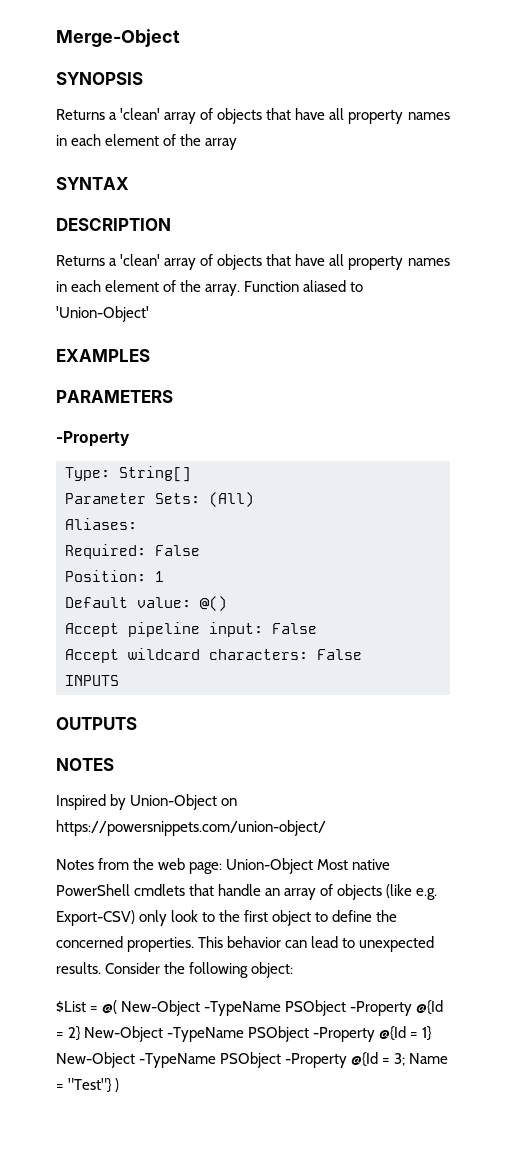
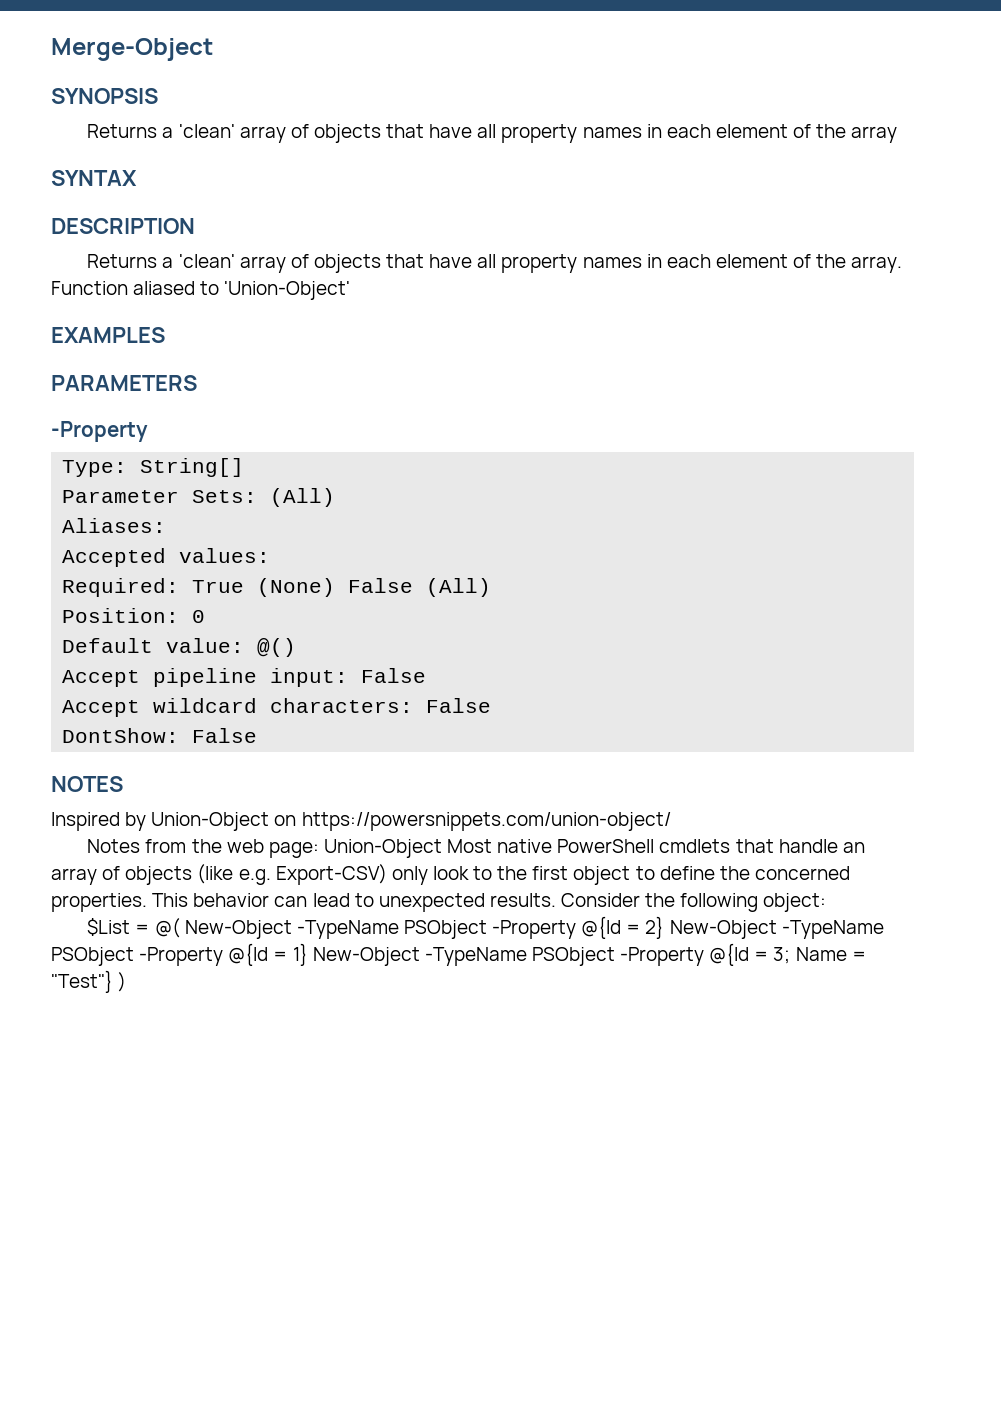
(137, 524) none -> [62,548,271,567] // Accepted values:
[155,545,200,556] False -> [192,578,492,597] True (None) False (All)
[155,571,164,582] 1 -> [192,610,206,623] 0
[65,675,119,686] [56,717,137,730] INPUTS // OUTPUTS -> [62,728,258,743] DontShow: False

